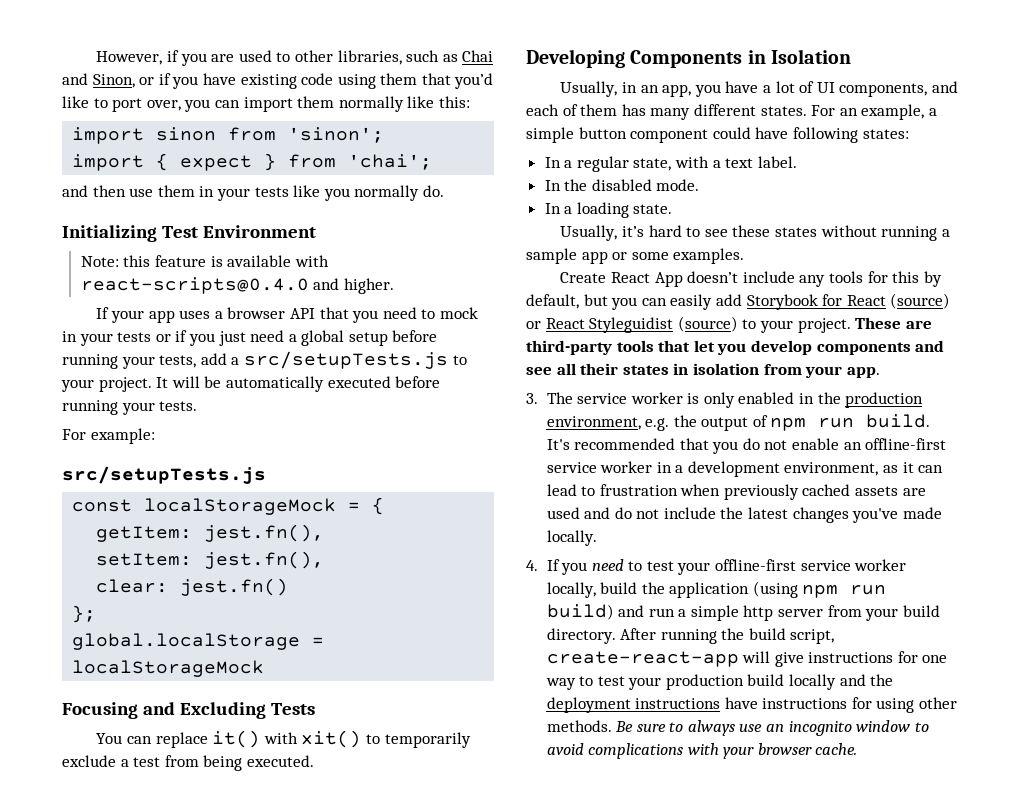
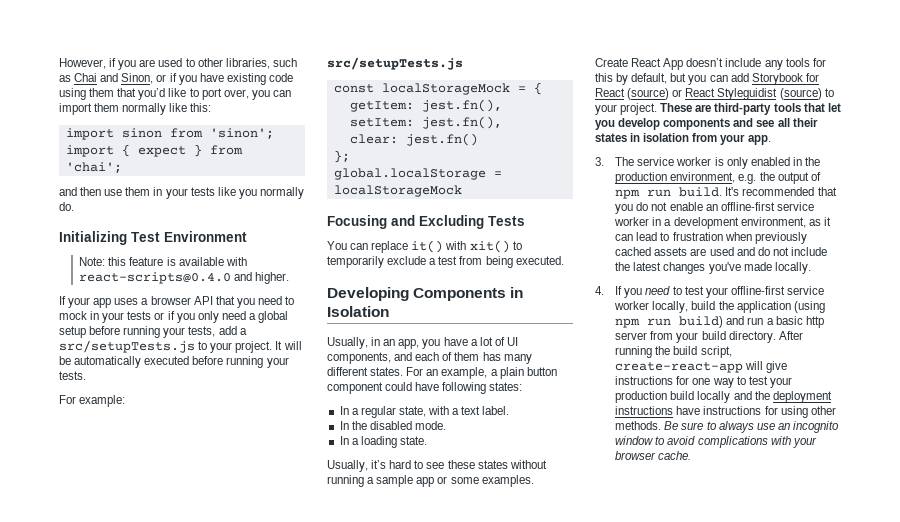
[218,331,246,346] just -> [197,311,219,323] only
[526,127,574,143] simple -> [499,367,524,379] plain
[670,294,713,310] easily -> (728, 78) none
[690,605,739,621] simple -> [775,316,803,325] basic

